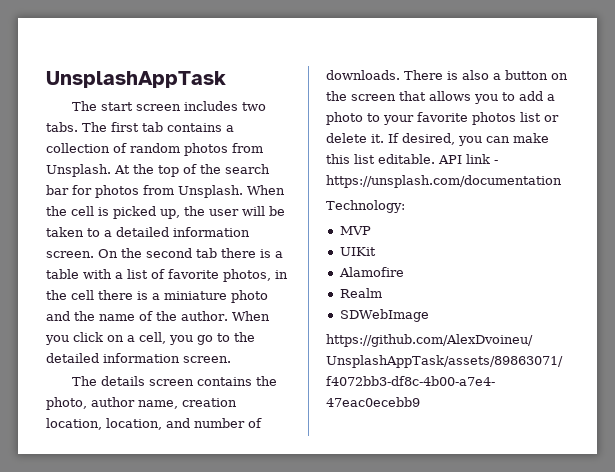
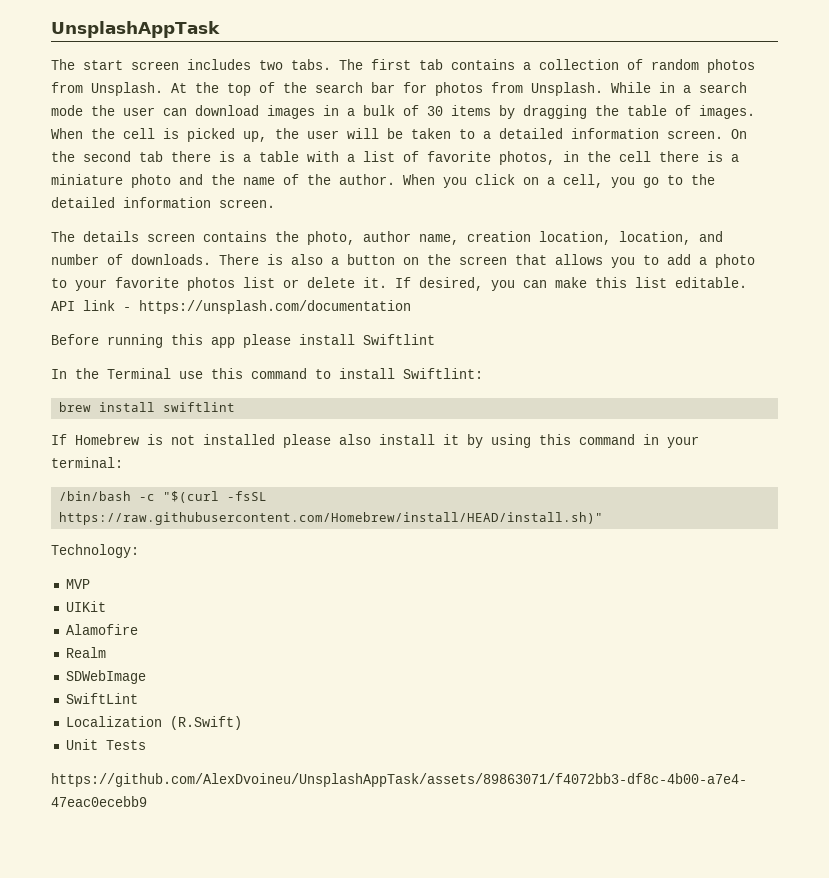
(243, 191) none -> [611,82,747,93] [51,105,755,119] While in a search mode the user can download images in a bulk of 30 items by dragging the table of images.
(562, 181) none -> [51,334,435,348] [51,368,483,379] [59,402,236,412] [51,434,699,448] [51,457,123,468] [59,491,268,503] [59,512,604,525] // Before running this app please install Swiftlint // In the Terminal use this command to install Swiftlint: // brew install swiftlint // If Homebrew is not installed please also install it by using this command in your terminal: // /bin/bash -c "$(curl -fsSL https://raw.githubusercontent.com/Homebrew/install/HEAD/install.sh)"
(429, 315) none -> [65,693,138,704] [65,716,242,730] [65,739,146,750] // SwiftLint // Localization (R.Swift) // Unit Tests

